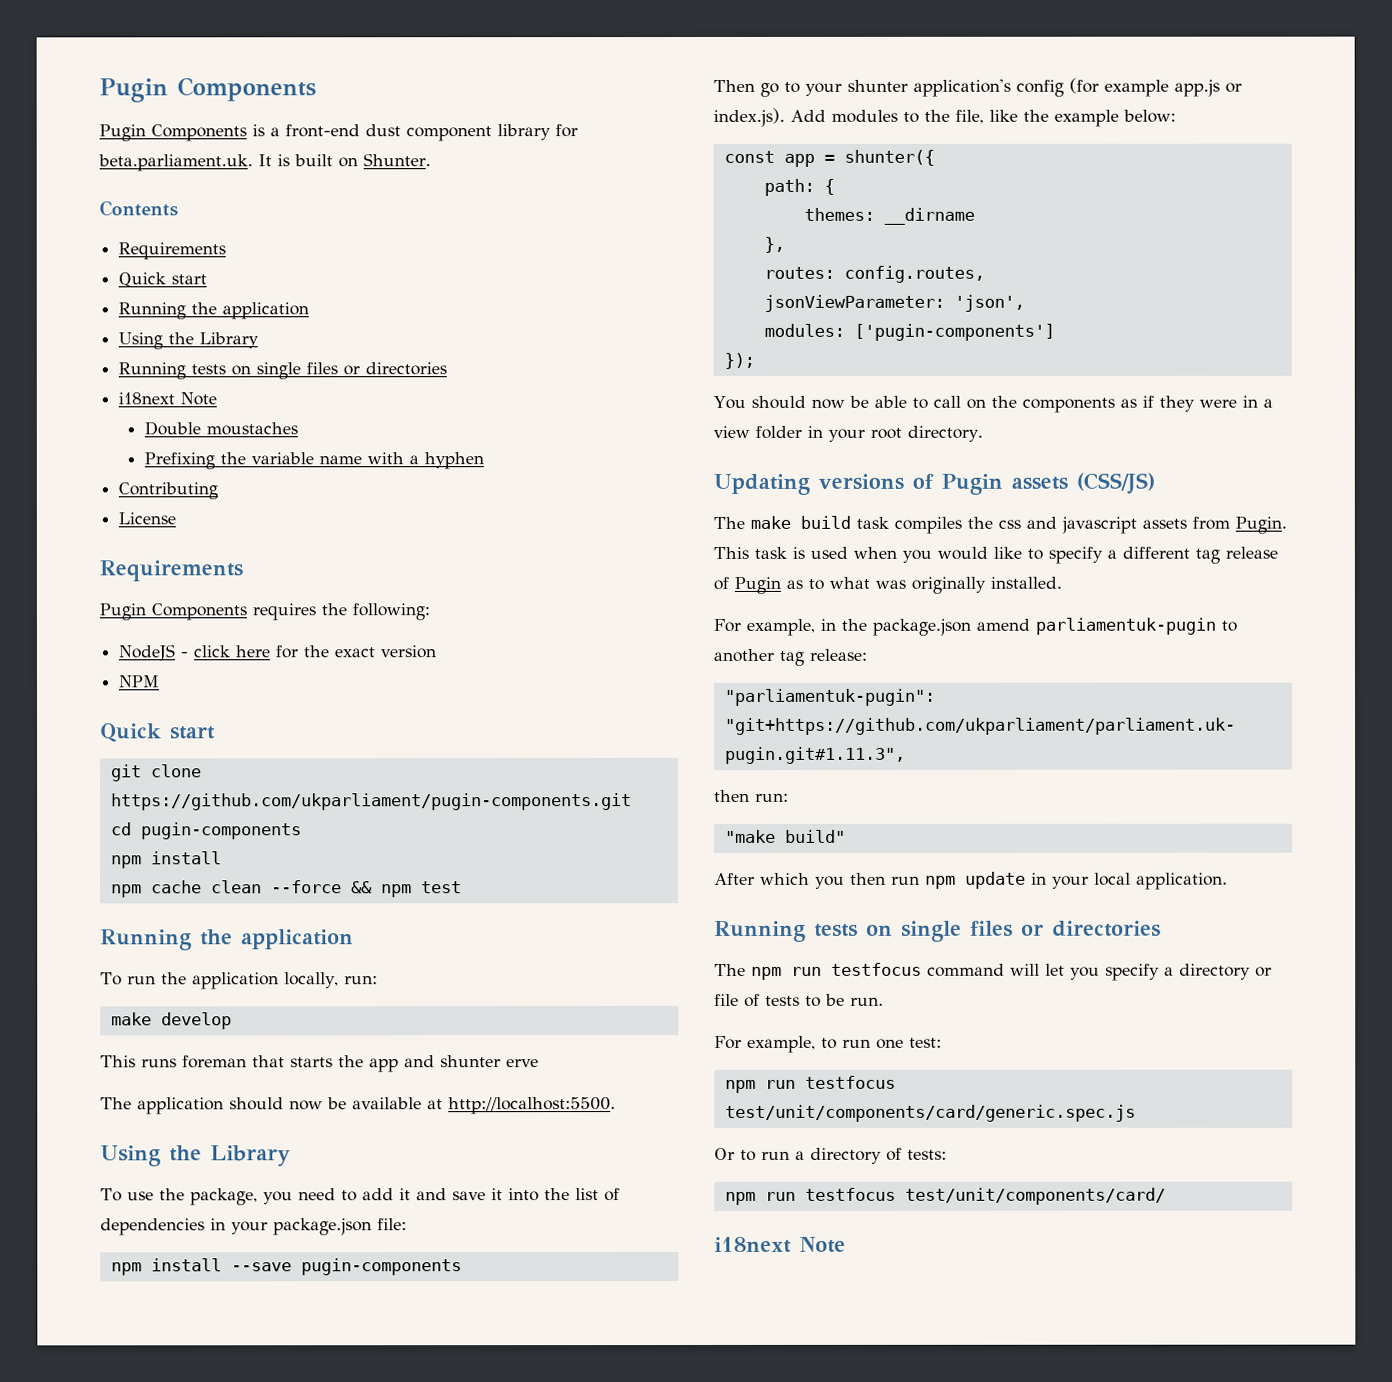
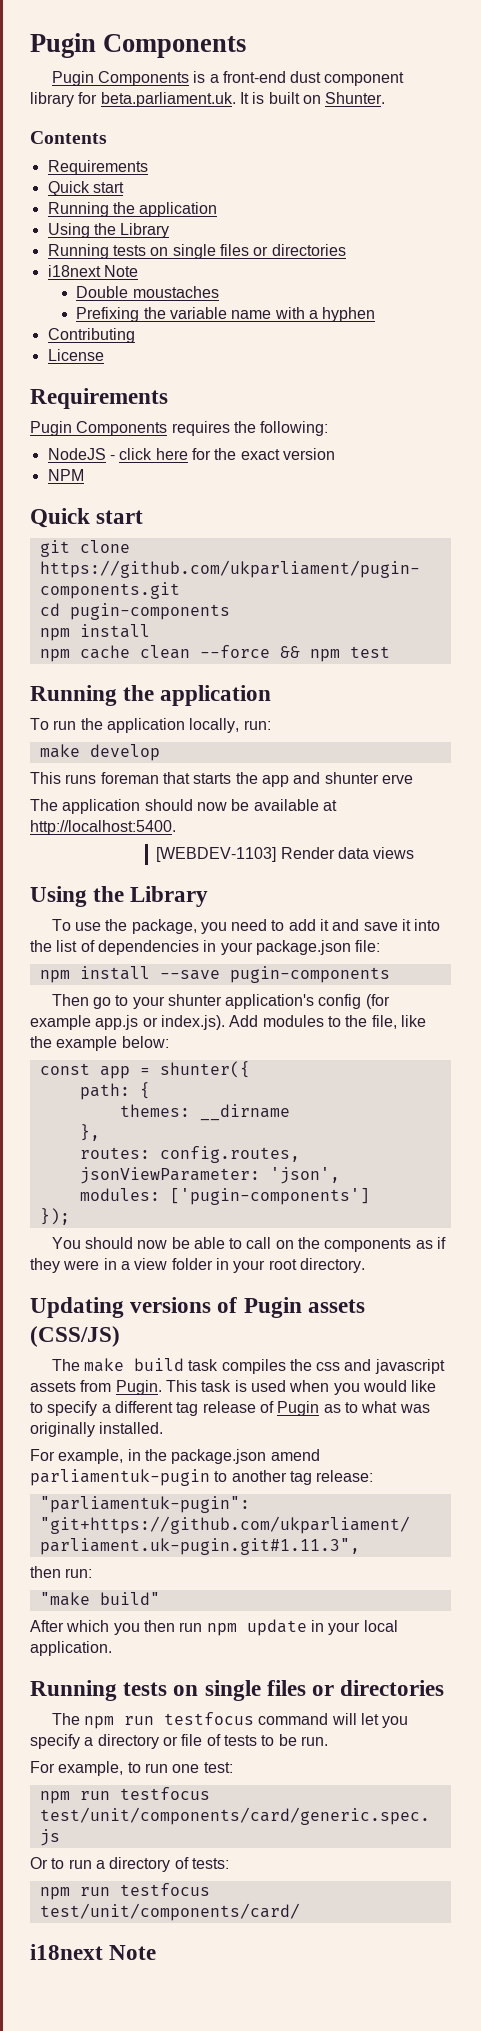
[448,1097,616,1115] http://localhost:5500. -> [30,820,176,835] [156,847,415,862] http://localhost:5400. // [WEBDEV-1103] Render data views

